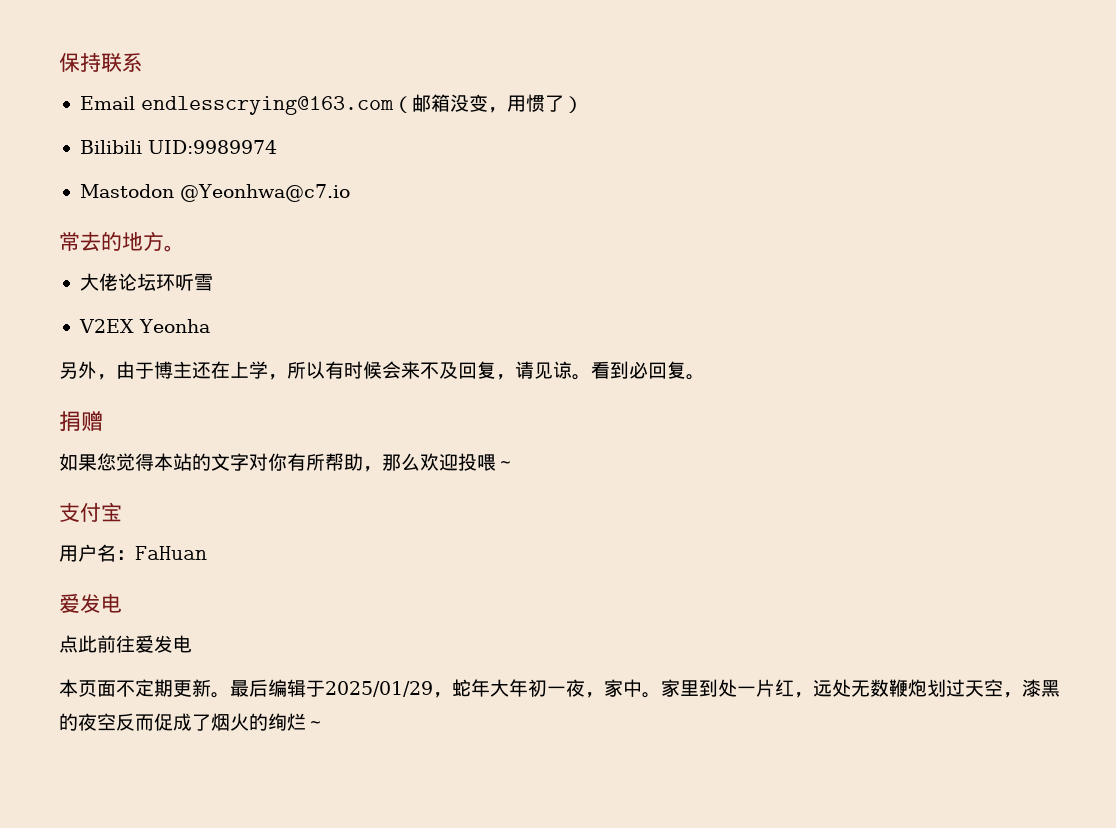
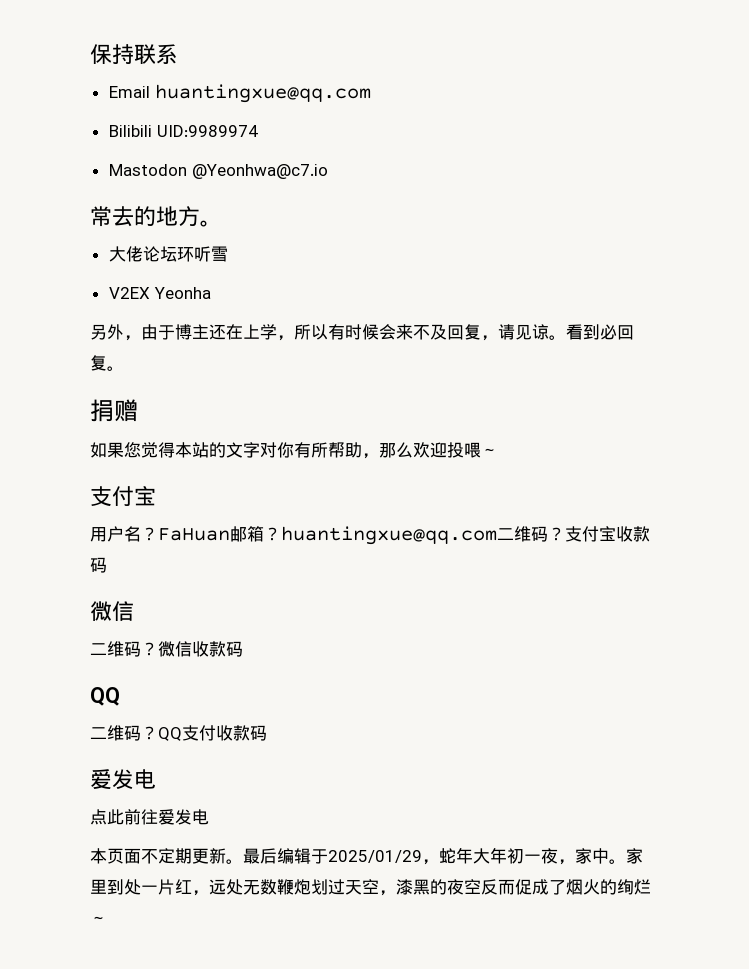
[140,94,583,115] endlesscrying@163.com（邮箱没变，用惯了） -> [154,84,371,103] huantingxue@qq.com
[116,550,135,560] ： -> [141,527,158,541] ？
(207, 553) none -> [230,526,650,545] [90,557,107,573] [90,601,134,621] [90,641,243,657] [90,687,120,706] [90,725,267,741] 邮箱？huantingxue@qq.com二维码？支付宝收款码 // 微信 // 二维码？微信收款码 // QQ // 二维码？QQ支付收款码

